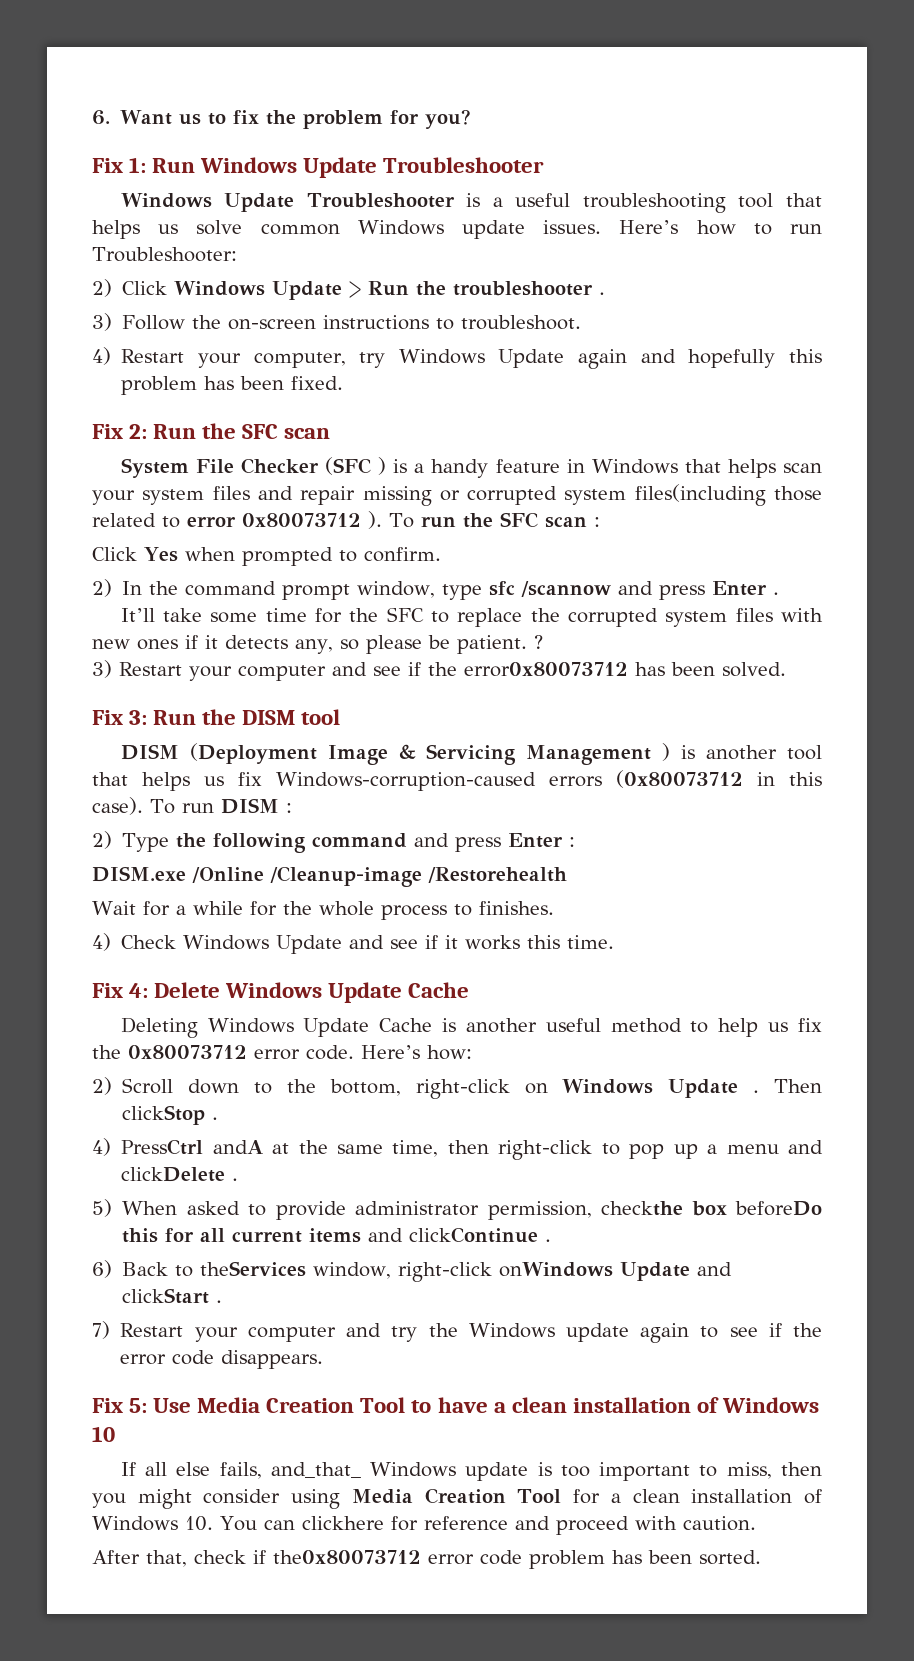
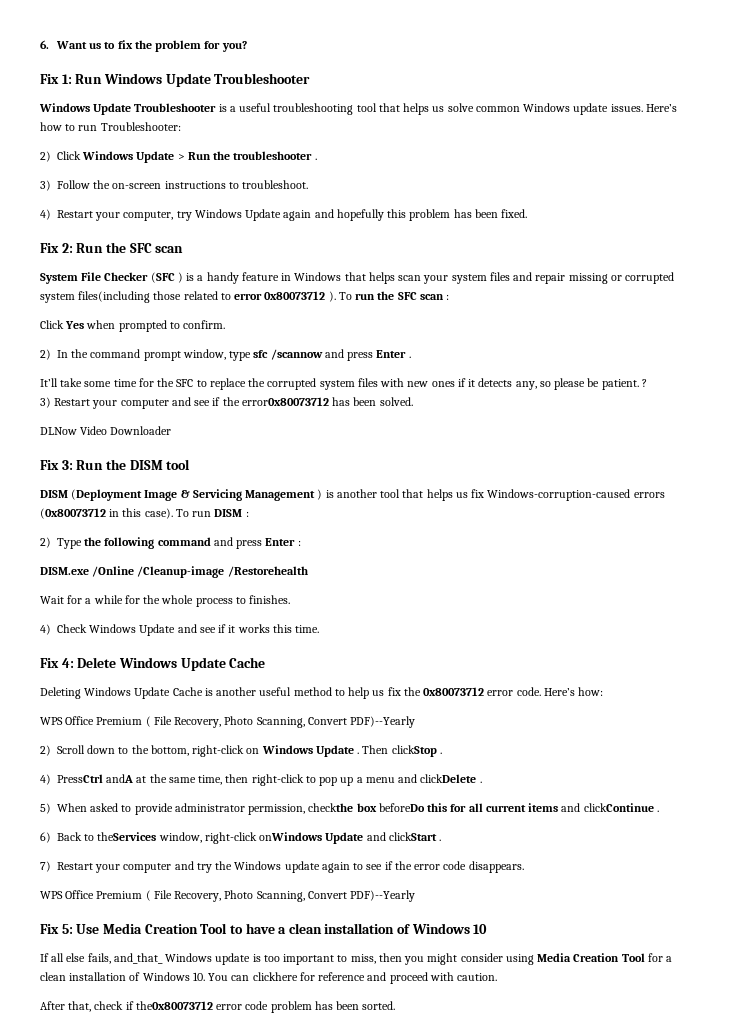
(786, 669) none -> [40,426,172,435] // DLNow Video Downloader
(472, 1052) none -> [40,716,416,728] // WPS Office Premium ( File Recovery, Photo Scanning, Convert PDF)--Yearly
(324, 1359) none -> [40,890,416,902] // WPS Office Premium ( File Recovery, Photo Scanning, Convert PDF)--Yearly

